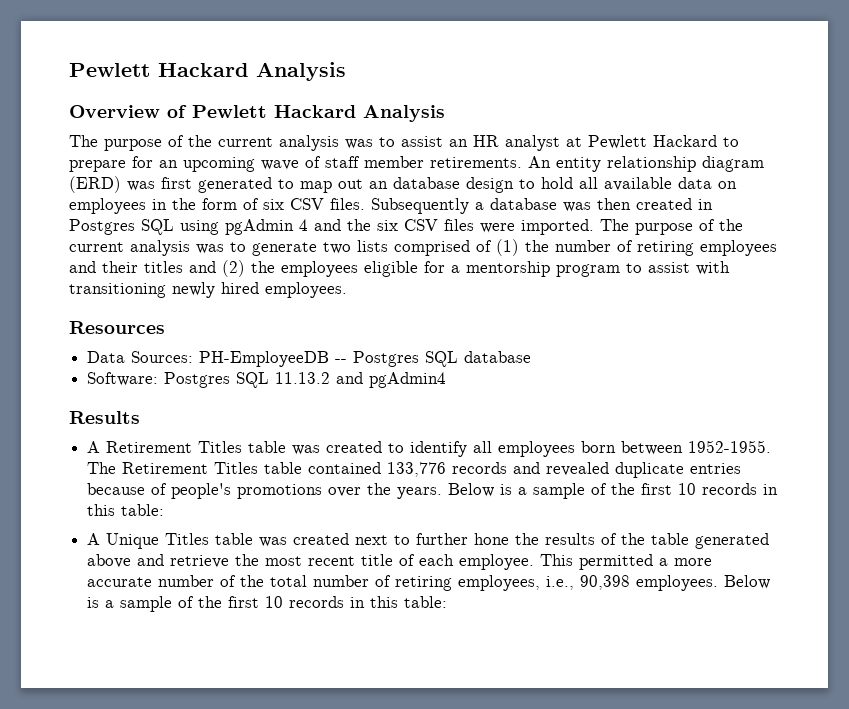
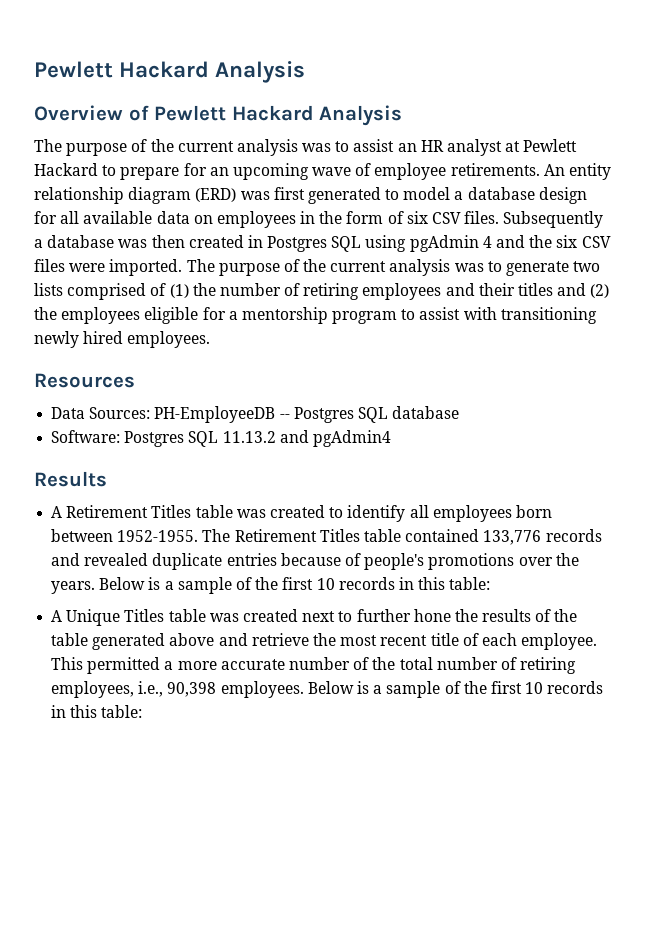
[325,156,424,168] staff member -> [374,163,447,180] employee
[300,177,573,193] map out an database design to hold -> [403,187,587,204] [34,211,57,224] model a database design for

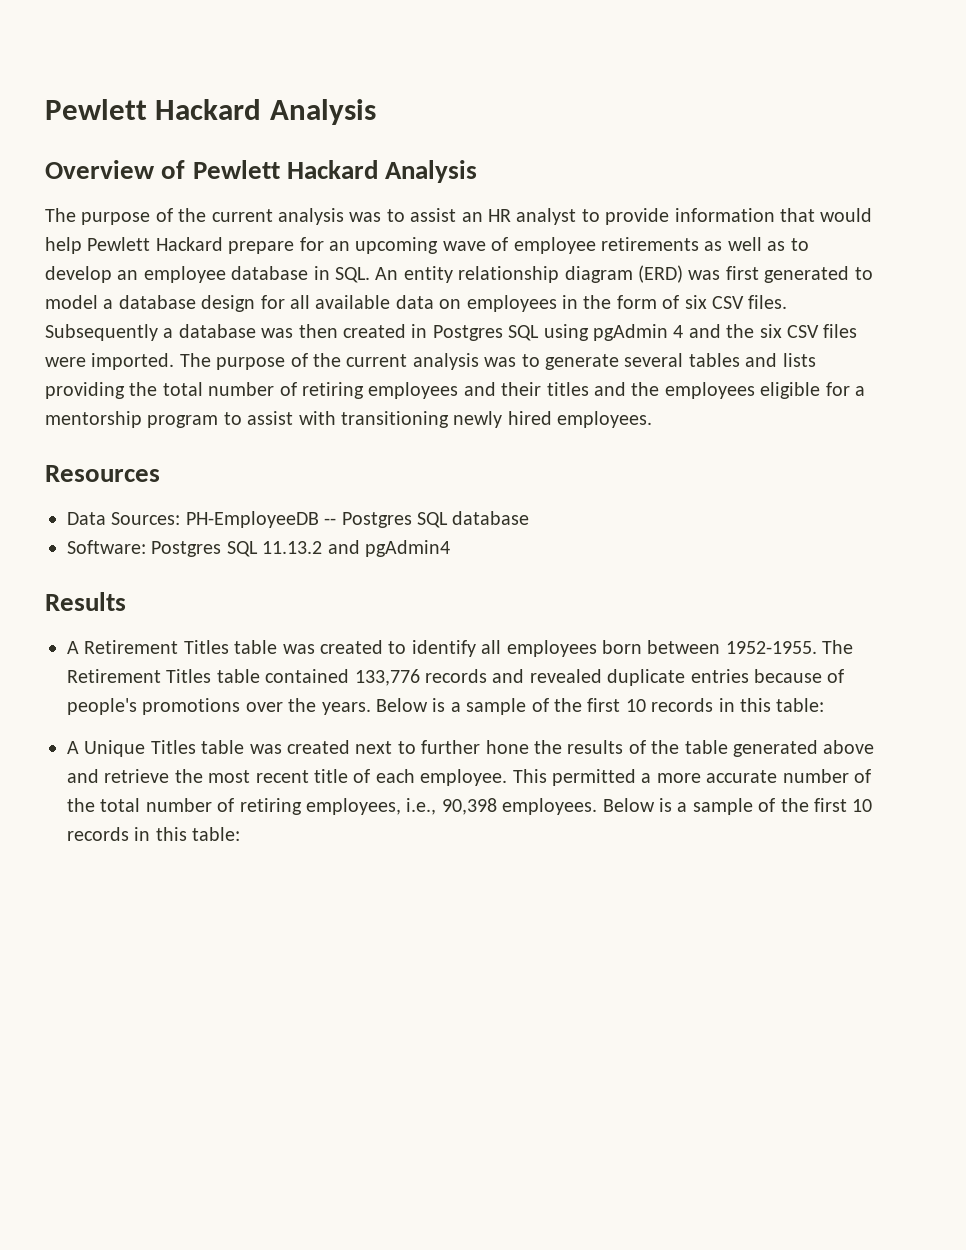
[505,139,578,152] [34,163,117,176] at Pewlett Hackard to -> [581,208,873,225] [45,237,223,254] to provide information that would help Pewlett Hackard
[450,163,540,176] retirements. -> [600,237,809,251] [45,266,370,283] retirements as well as to develop an employee database in SQL.
[573,261,601,272] [34,283,216,300] two lists comprised of (1) the -> [624,353,816,367] [45,382,203,399] several tables and lists providing the total
[590,284,610,298] (2) -> (626, 389) none

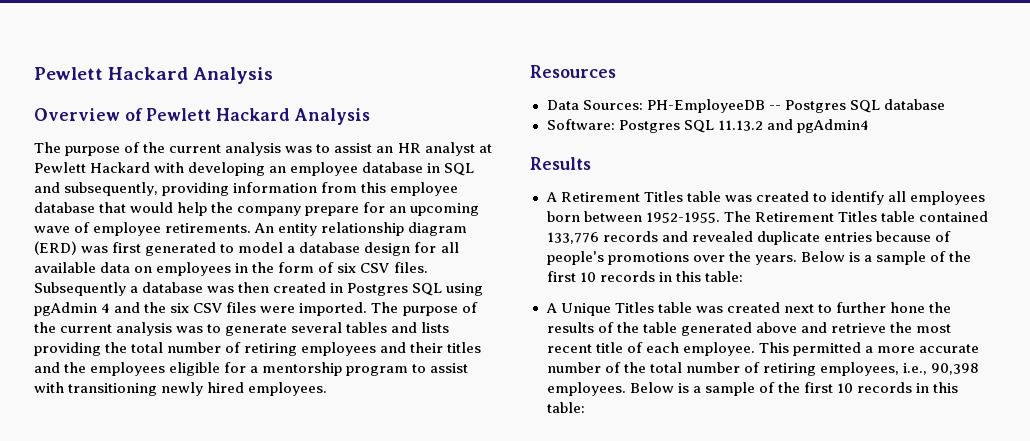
[581,208,775,225] to provide information -> [478,144,492,153] [34,162,475,176] [34,182,459,196] [34,202,95,213] at Pewlett Hackard with developing an employee database in SQL and subsequently, providing information from this employee database
[87,237,223,251] Pewlett Hackard -> [211,202,302,216] the company
[600,237,809,251] [45,266,370,283] retirements as well as to develop an employee database in SQL. -> [165,223,252,233] retirements.

